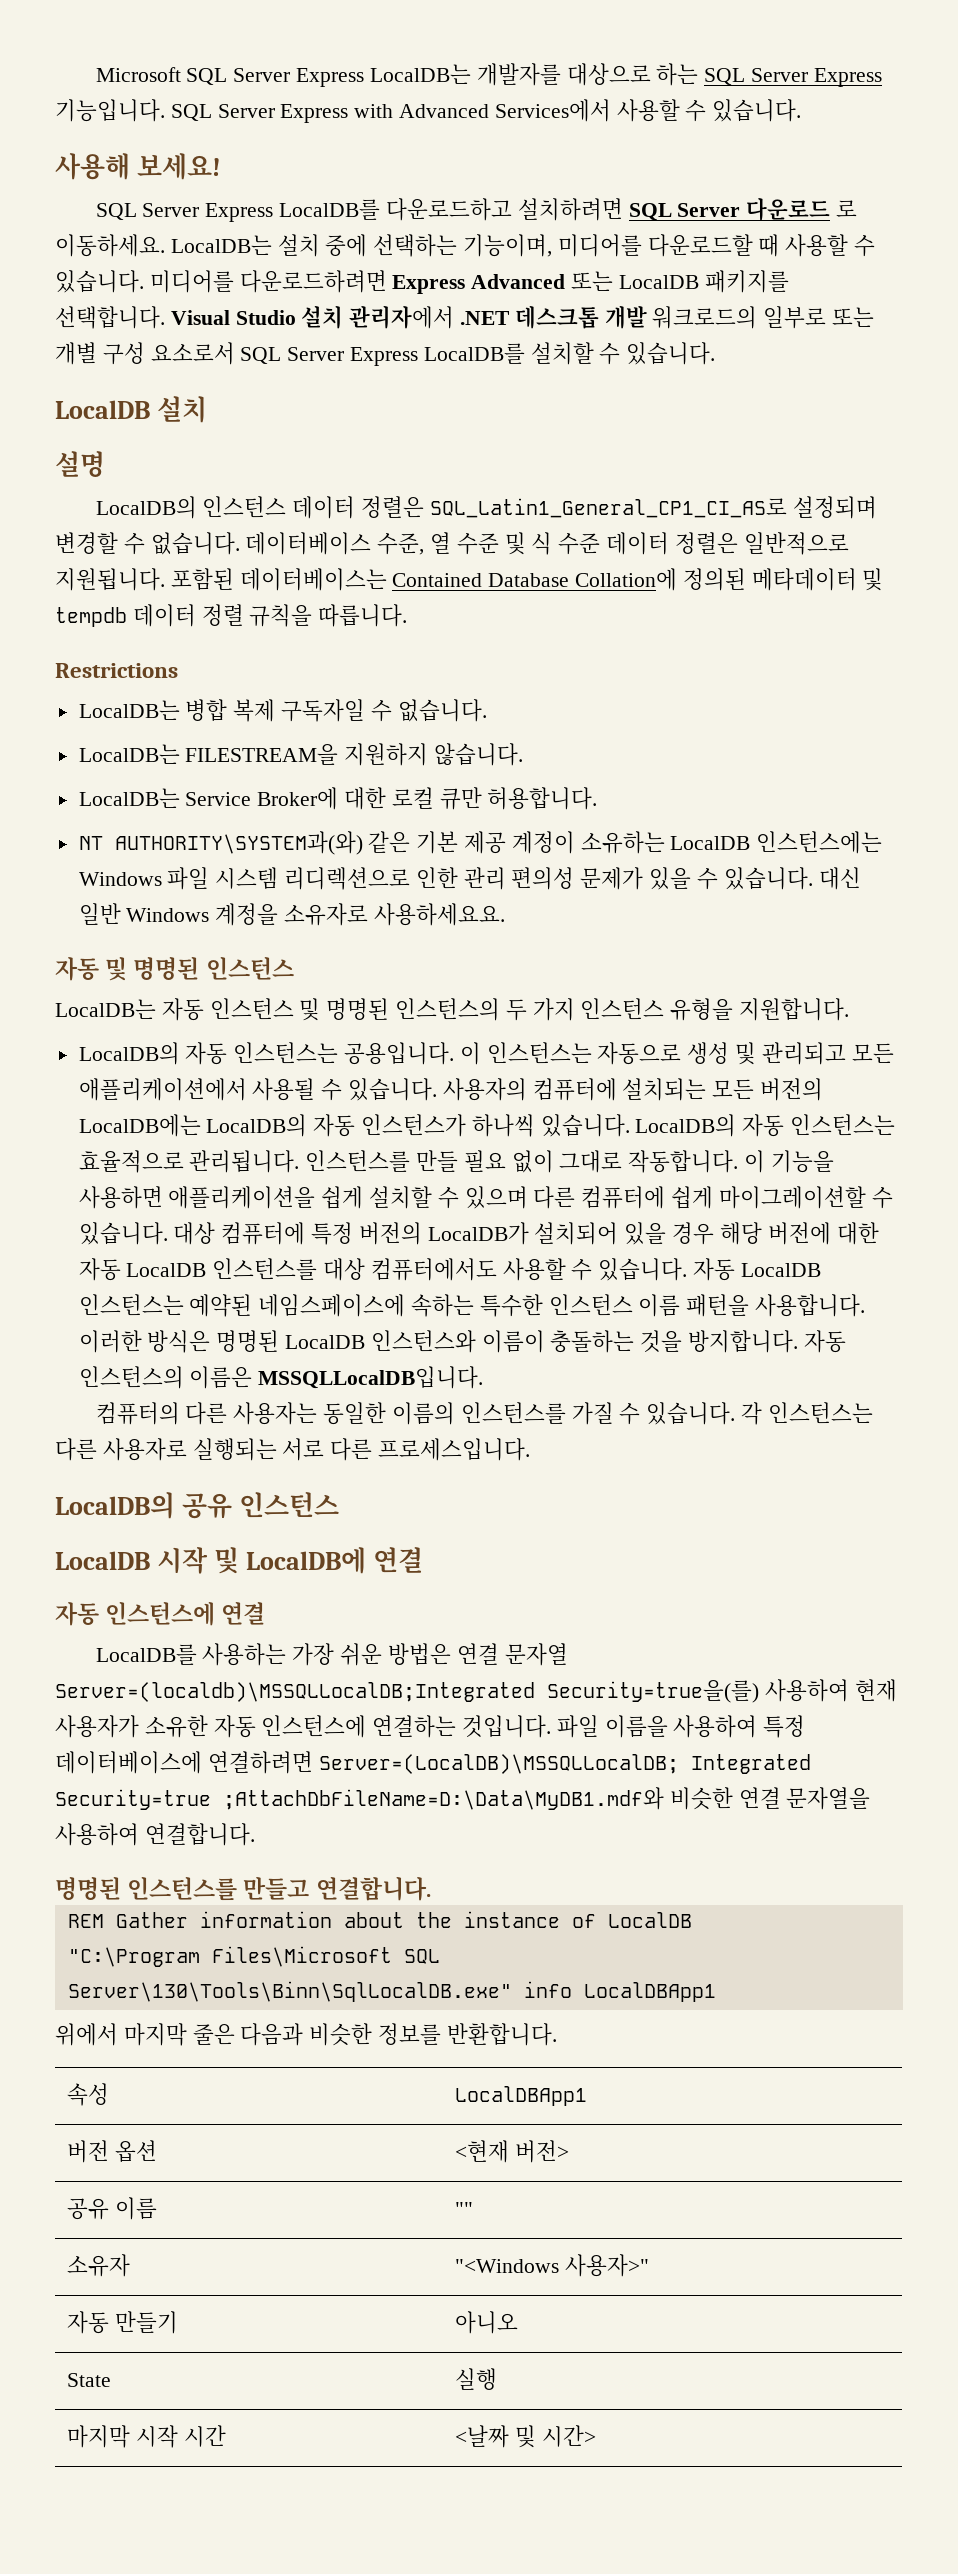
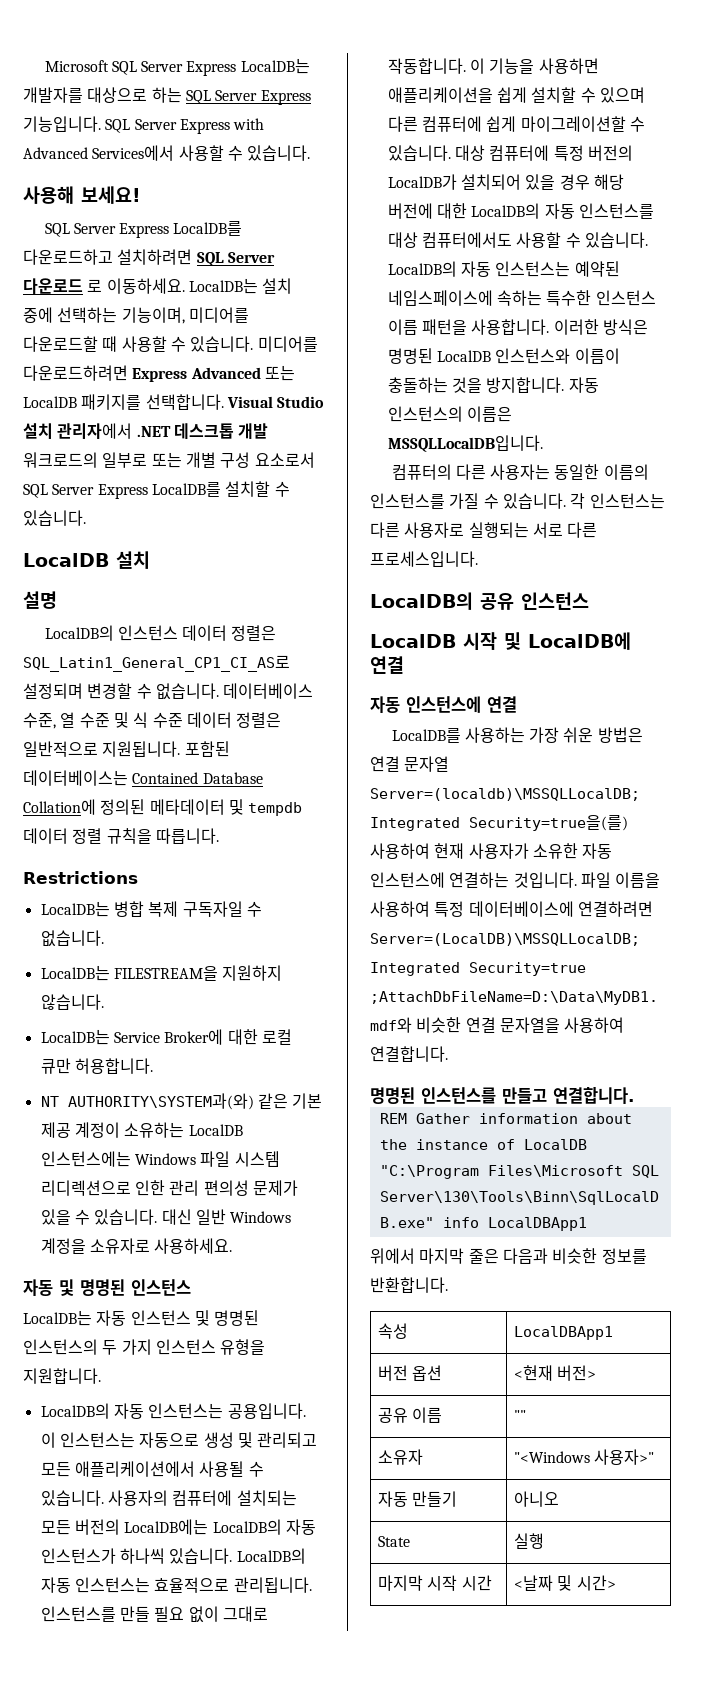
[373,903,505,926] 사용하세요요. -> [154,1238,233,1254] 사용하세요.
[78,1258,207,1281] 자동 LocalDB -> [471,203,575,219] LocalDB의 자동
[693,1258,821,1281] 자동 LocalDB -> [387,261,491,277] LocalDB의 자동

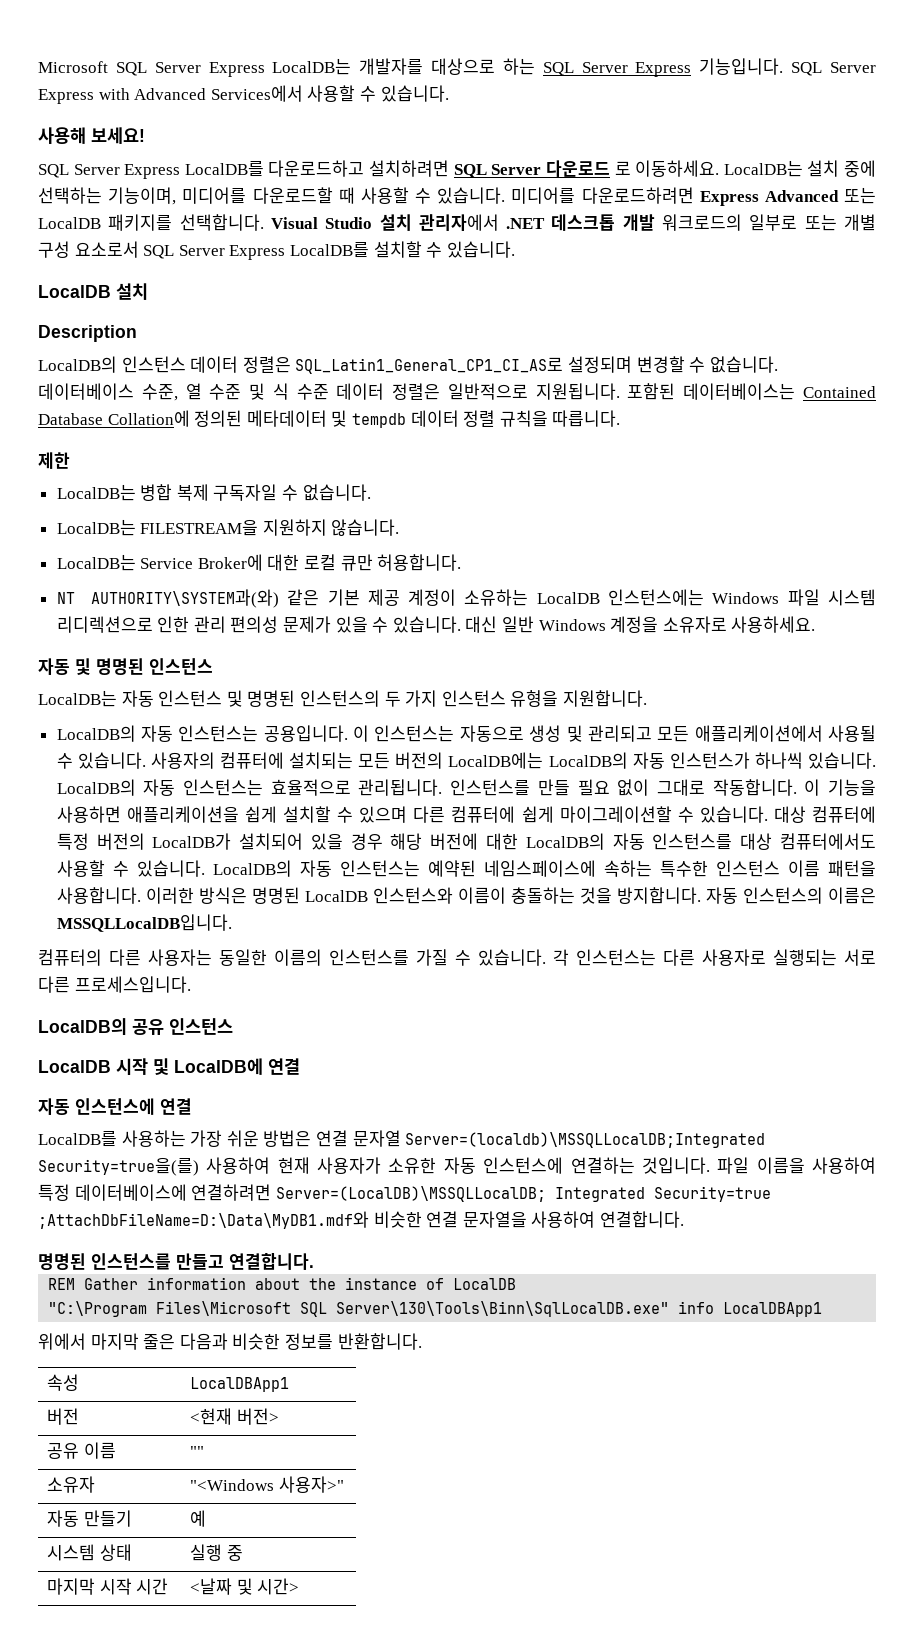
[23,591,57,609] 설명 -> [38,325,137,342] Description
[23,871,138,884] Restrictions -> [38,452,70,469] 제한
[412,1365,443,1381] 옵션 -> (80, 1416) none
[514,1491,560,1507] [378,1536,411,1547] 아니오 // State -> [190,1510,207,1527] [47,1544,132,1561] 예 // 시스템 상태
(545, 1541) none -> [226,1545,243,1561] 중

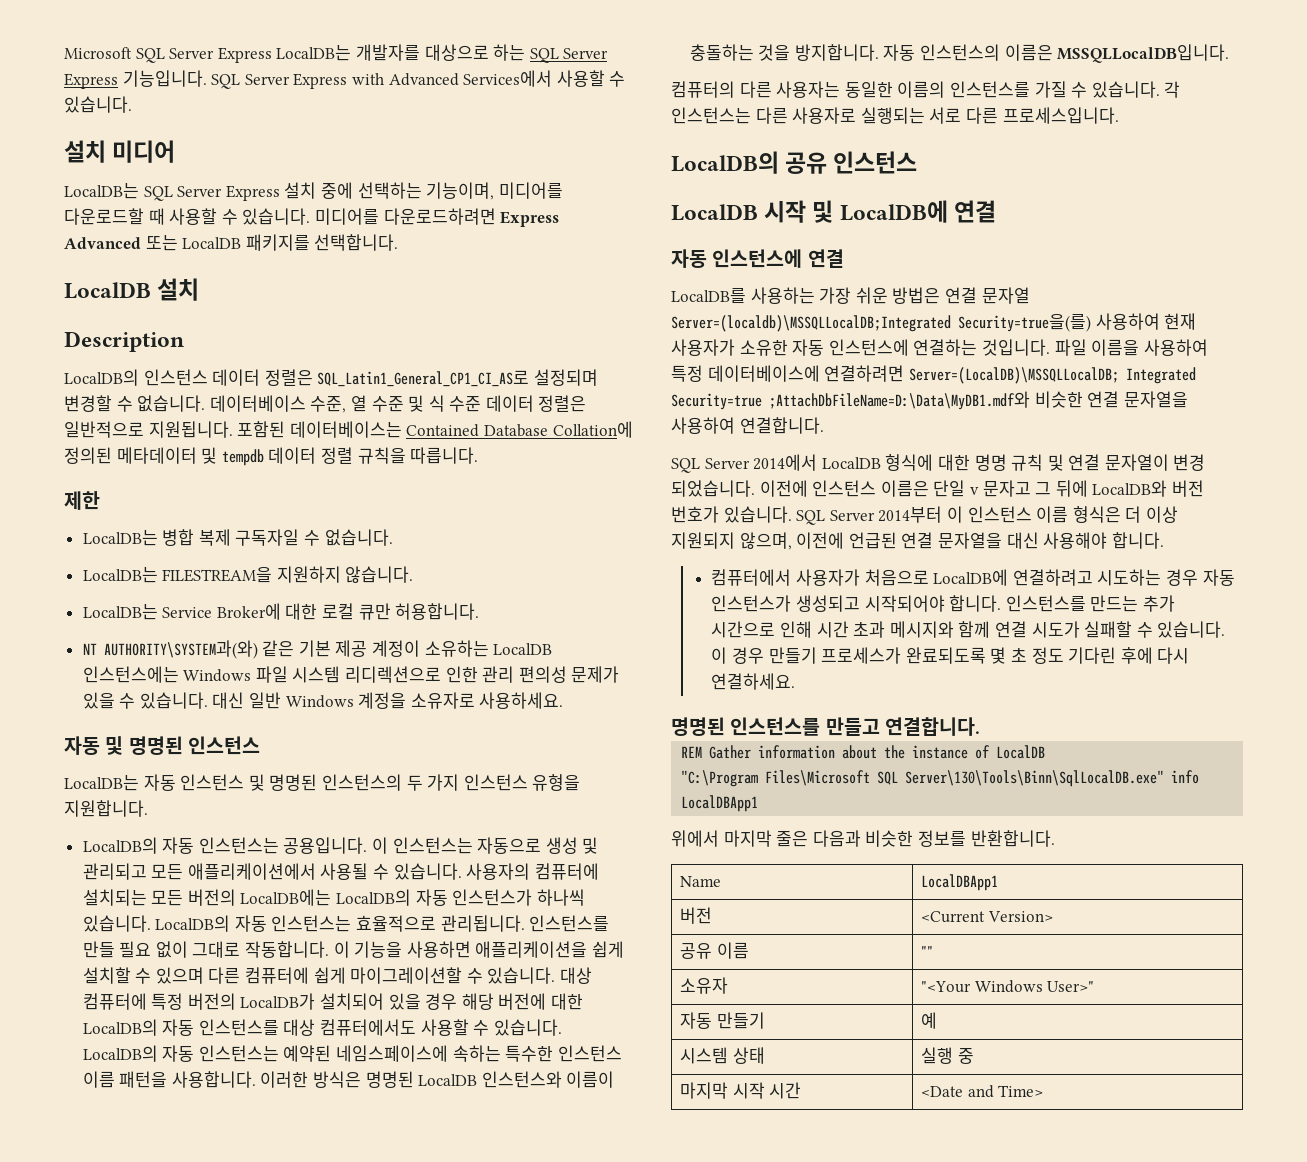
[38,127,145,144] [38,160,803,179] 사용해 보세요! // SQL Server Express LocalDB를 다운로드하고 설치하려면 SQL Server 다운로드 로 이동하세요. LocalDB는 -> [64,140,176,163] [64,182,280,201] 설치 미디어 // LocalDB는 SQL Server Express
[270,214,876,231] [38,241,515,260] Visual Studio 설치 관리자에서 .NET 데스크톱 개발 워크로드의 일부로 또는 개별 구성 요소로서 SQL Server Express LocalDB를 설치할 수 있습니다. -> (399, 242) none
(684, 1219) none -> [671,454,1206,473] [671,480,1204,497] [671,506,1178,525] [671,532,1164,550] [711,569,1235,586] [711,595,1175,612] [711,621,1226,638] [711,647,1190,664] [711,673,796,690] // SQL Server 2014에서 LocalDB 형식에 대한 명명 규칙 및 연결 문자열이 변경 되었습니다. 이전에 인스턴스 이름은 단일 v 문자고 그 뒤에 LocalDB와 버전 번호가 있습니다. SQL Server 2014부터 이 인스턴스 이름 형식은 더 이상 지원되지 않으며, 이전에 언급된 연결 문자열을 대신 사용해야 합니다. // 컴퓨터에서 사용자가 처음으로 LocalDB에 연결하려고 시도하는 경우 자동 인스턴스가 생성되고 시작되어야 합니다. 인스턴스를 만드는 추가 시간으로 인해 시간 초과 메시지와 함께 연결 시도가 실패할 수 있습니다. 이 경우 만들기 프로세스가 완료되도록 몇 초 정도 기다린 후에 다시 연결하세요.
[47,1374,80,1391] 속성 -> [680,876,722,887] Name
[190,1408,279,1425] <현재 버전> -> [921,911,1053,923] <Current Version>
[190,1476,344,1493] "<Windows 사용자>" -> [921,980,1095,993] "<Your Windows User>"
[190,1578,300,1595] <날짜 및 시간> -> [921,1085,1044,1098] <Date and Time>

